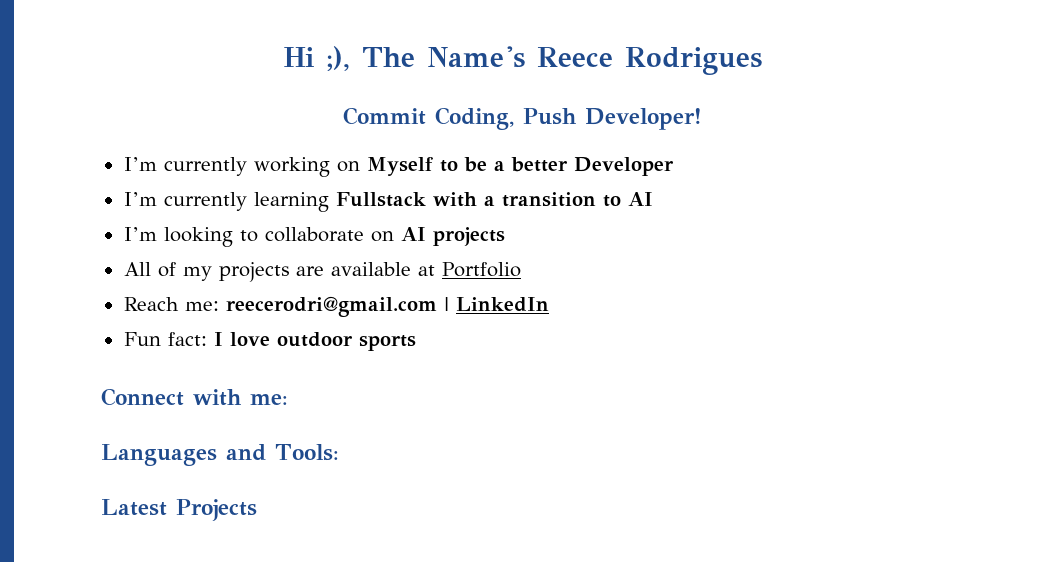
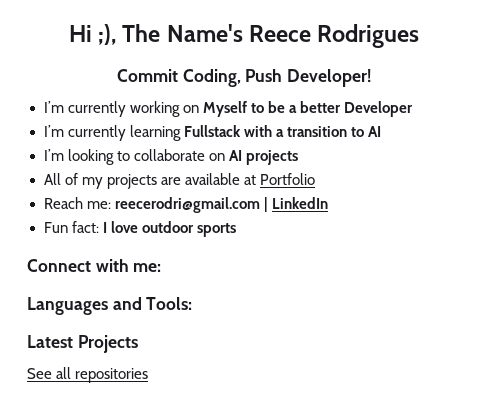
(257, 510) none -> [27,367,149,383] // See all repositories

